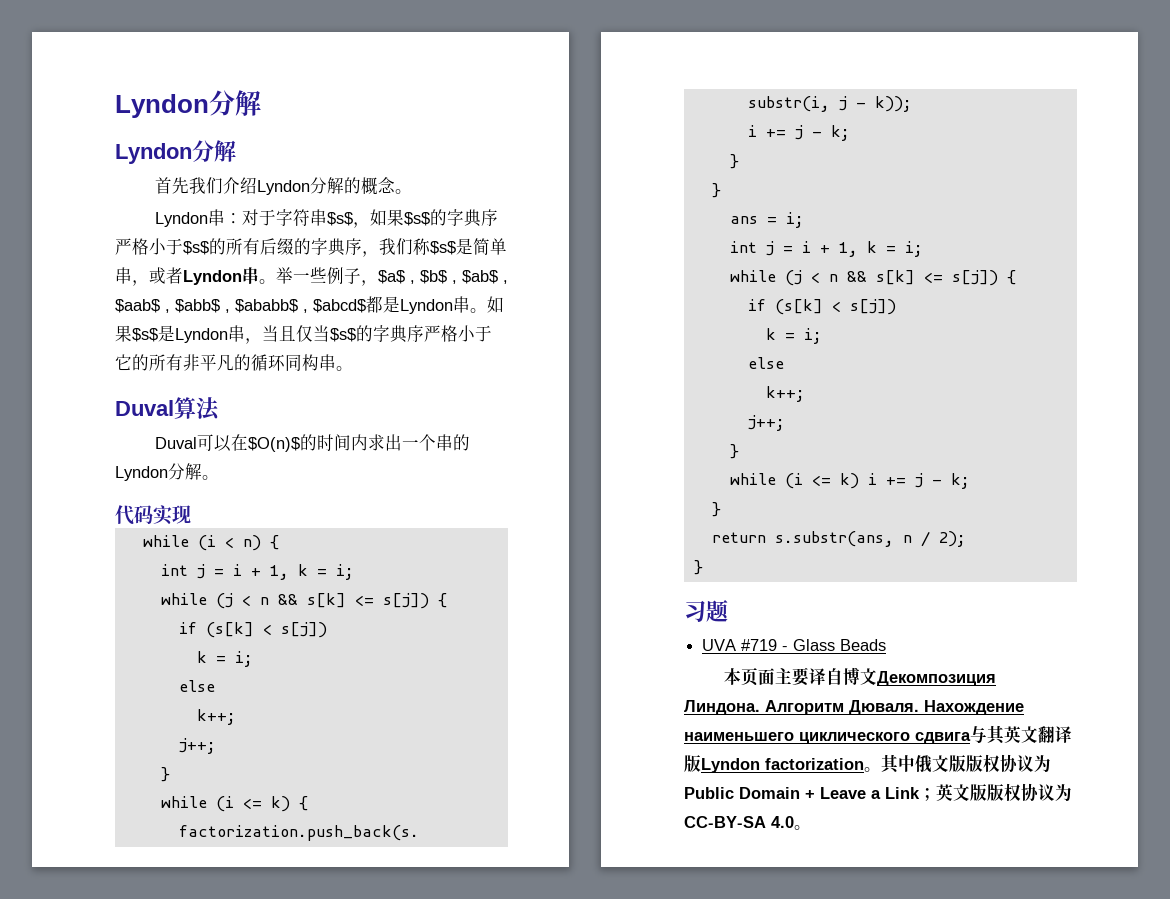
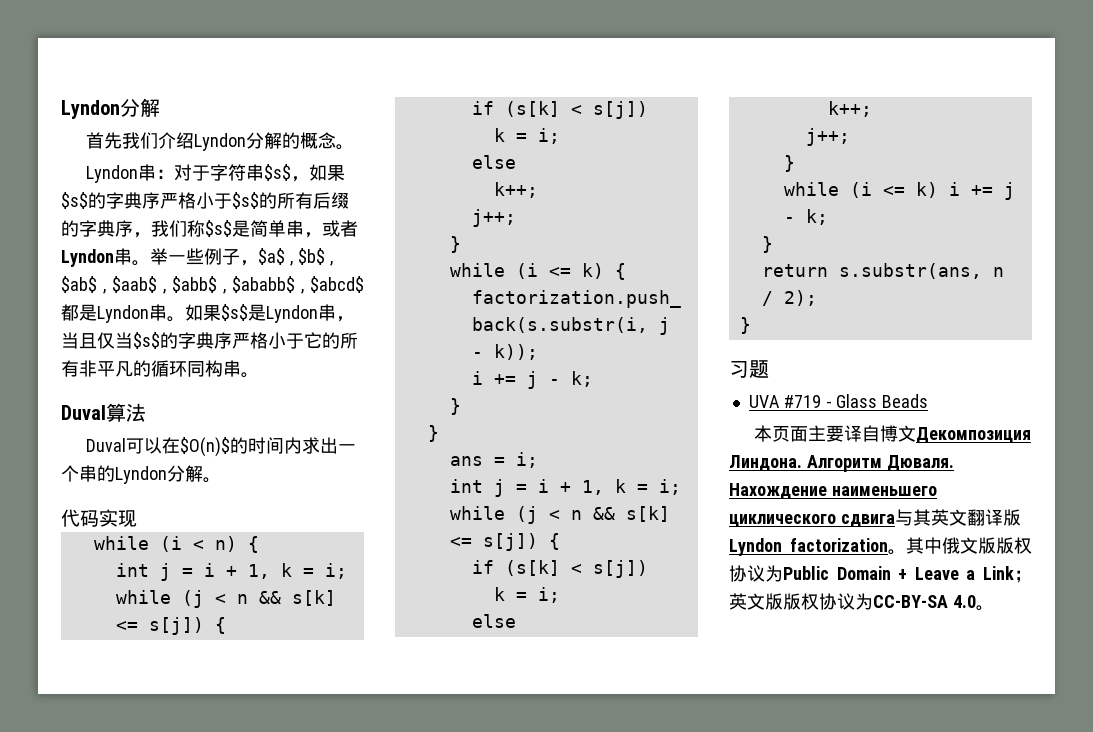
[115,90,261,118] [115,140,236,164] Lyndon分解 // Lyndon分解 -> [61,98,160,119] Lyndon分解

